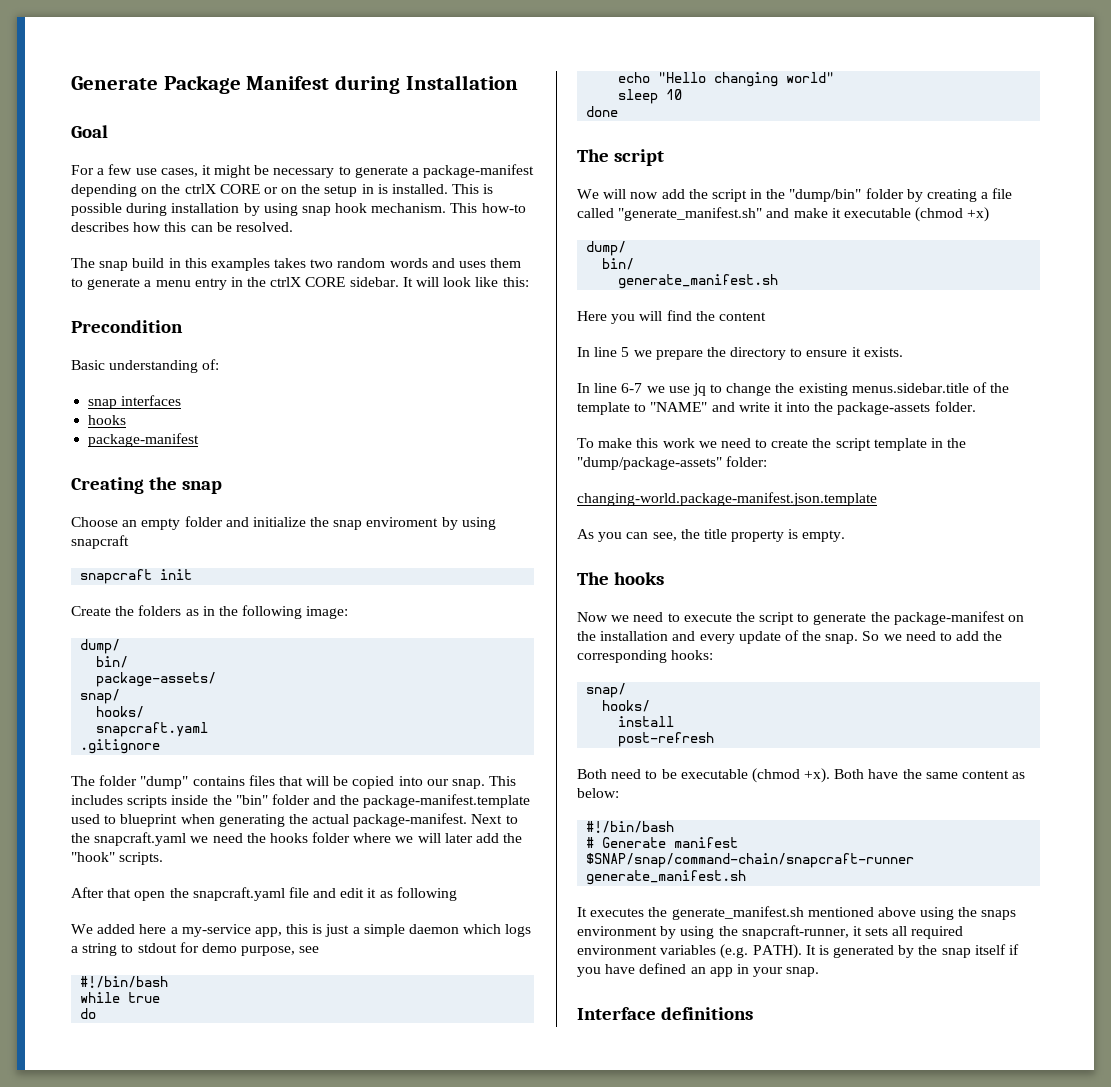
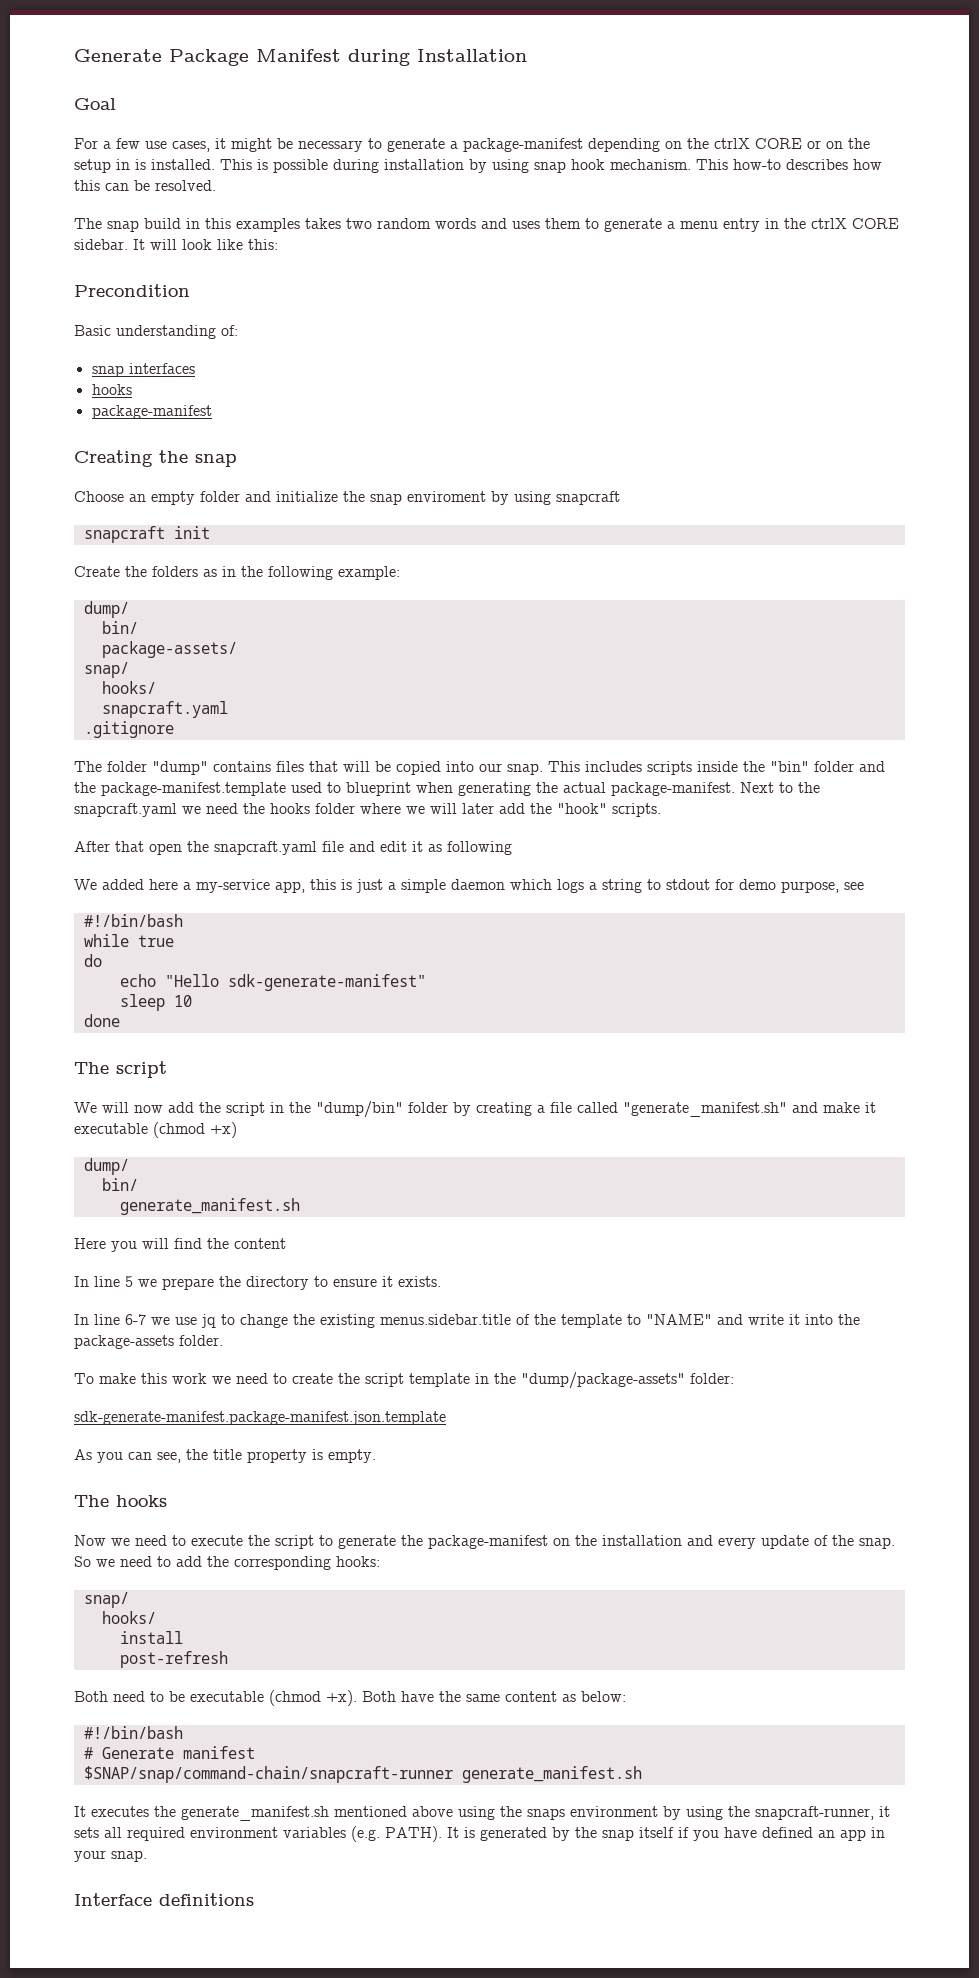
[306,606,349,619] image: -> [338,566,400,580] example:
[714,72,835,87] changing world" -> [227,974,426,991] sdk-generate-manifest"
[577,492,877,506] changing-world.package-manifest.json.template -> [74,1411,446,1425] sdk-generate-manifest.package-manifest.json.template

